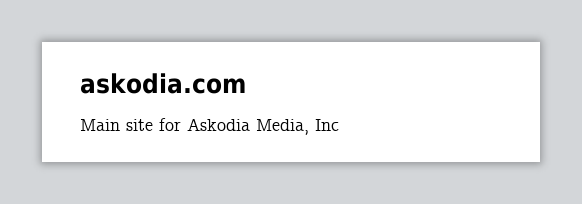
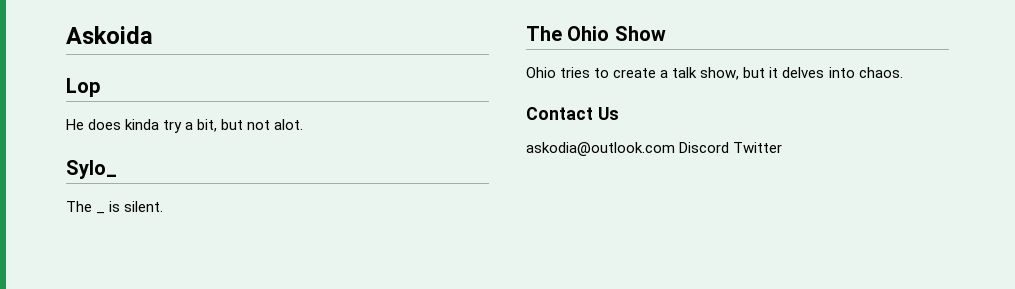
[80,73,246,94] [80,118,339,135] askodia.com // Main site for Askodia Media, Inc -> [66,26,153,44] [66,78,100,97] [66,119,304,133] [66,160,117,179] [66,201,92,212] [96,212,106,214] [109,201,164,212] [526,26,666,41] [526,67,903,80] [526,107,619,120] [526,142,783,156] Askoida // Lop // He does kinda try a bit, but not alot. // Sylo_ // The _ is silent. // The Ohio Show // Ohio tries to create a talk show, but it delves into chaos. // Contact Us // askodia@outlook.com Discord Twitter

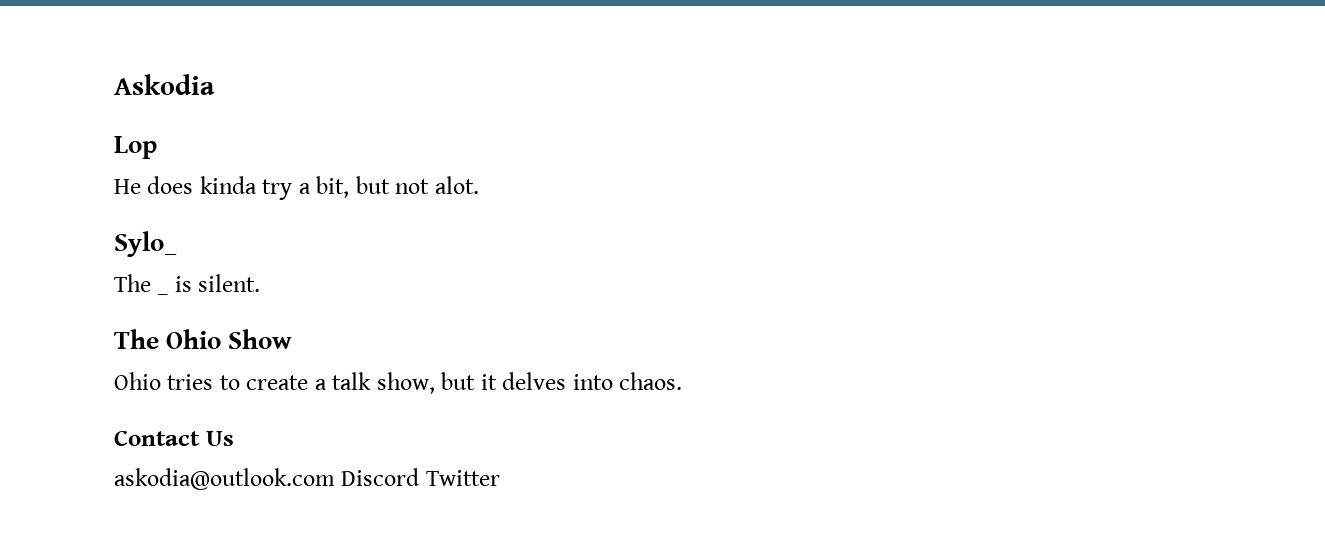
[66,26,153,44] Askoida -> [114,74,215,95] Askodia

